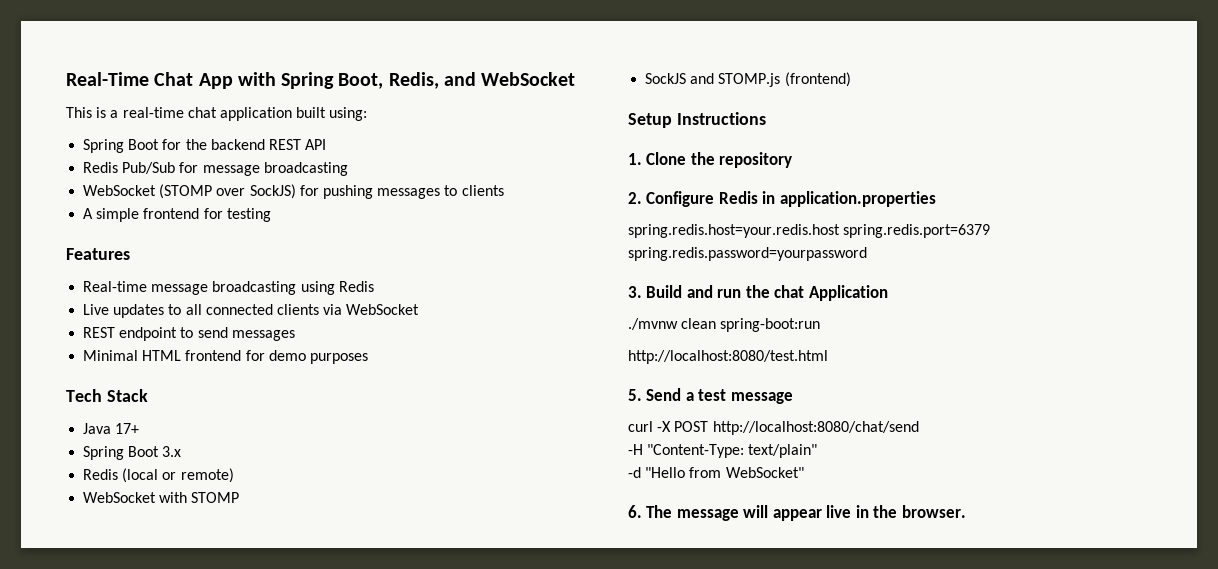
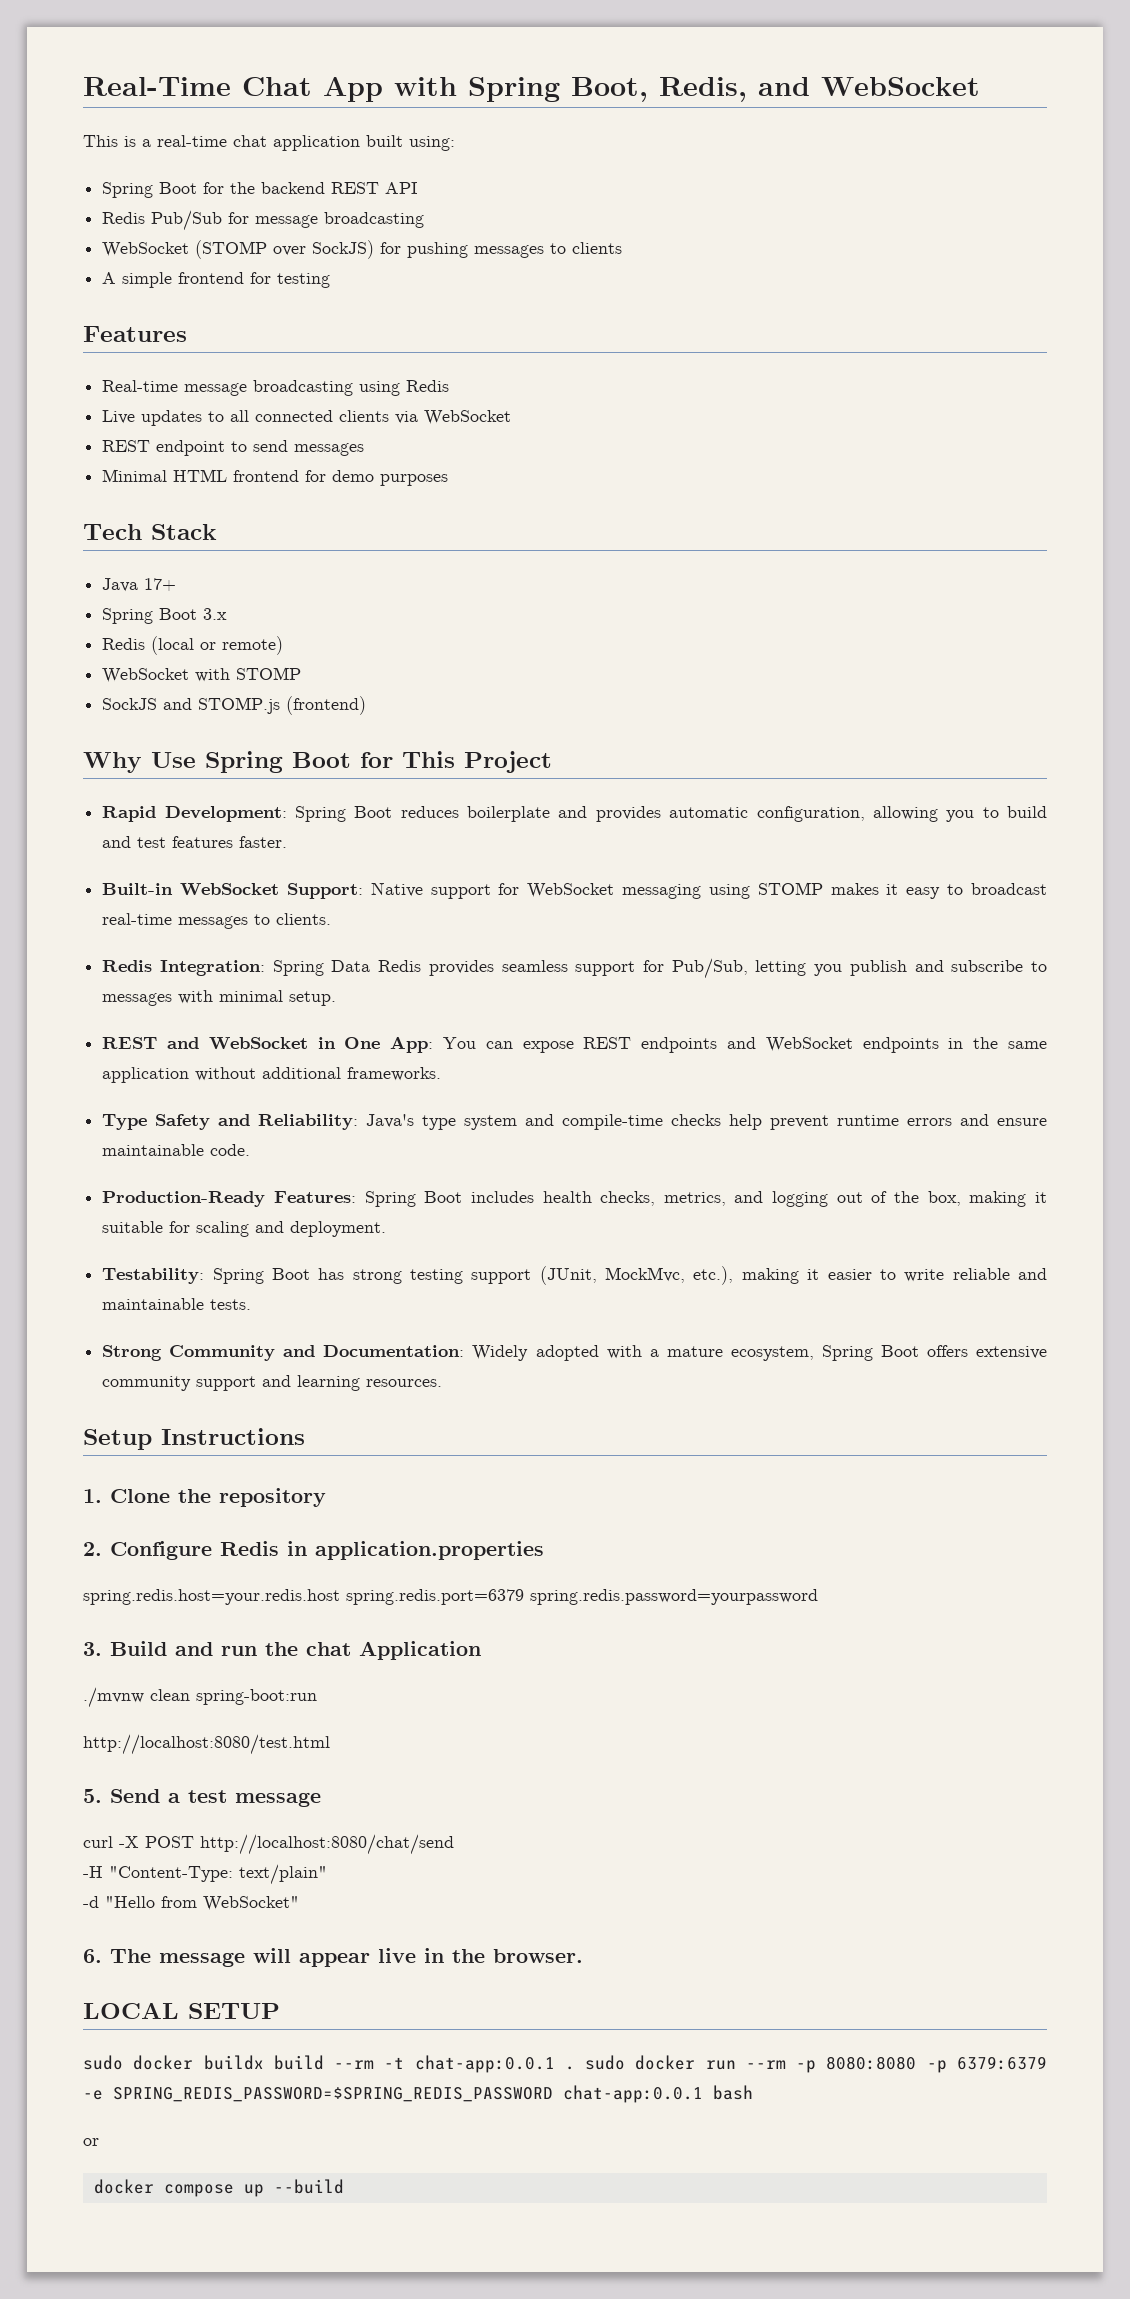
(851, 79) none -> [83,751,552,773] [102,806,1048,822] [102,836,288,848] [102,882,1047,899] [102,913,332,929] [102,958,1047,979] [102,990,337,1006] [102,1036,1047,1053] [102,1067,442,1083] [102,1114,1048,1130] [102,1144,251,1156] [102,1191,1047,1207] [102,1221,387,1237] [102,1266,1047,1285] [102,1298,252,1310] [102,1345,1047,1361] [102,1375,443,1391] // Why Use Spring Boot for This Project // Rapid Development: Spring Boot reduces boilerplate and provides automatic configuration, allowing you to build and test features faster. // Built-in WebSocket Support: Native support for WebSocket messaging using STOMP makes it easy to broadcast real-time messages to clients. // Redis Integration: Spring Data Redis provides seamless support for Pub/Sub, letting you publish and subscribe to messages with minimal setup. // REST and WebSocket in One App: You can expose REST endpoints and WebSocket endpoints in the same application without additional frameworks. // Type Safety and Reliability: Java's type system and compile-time checks help prevent runtime errors and ensure maintainable code. // Production-Ready Features: Spring Boot includes health checks, metrics, and logging out of the box, making it suitable for scaling and deployment. // Testability: Spring Boot has strong testing support (JUnit, MockMvc, etc.), making it easier to write reliable and maintainable tests. // Strong Community and Documentation: Widely adopted with a mature ecosystem, Spring Boot offers extensive community support and learning resources.
(966, 511) none -> [83,2002,280,2019] [83,2055,1047,2073] [83,2085,753,2103] [83,2138,99,2146] [93,2179,344,2197] // LOCAL SETUP // sudo docker buildx build --rm -t chat-app:0.0.1 . sudo docker run --rm -p 8080:8080 -p 6379:6379 -e SPRING_REDIS_PASSWORD=$SPRING_REDIS_PASSWORD chat-app:0.0.1 bash // or // docker compose up --build

